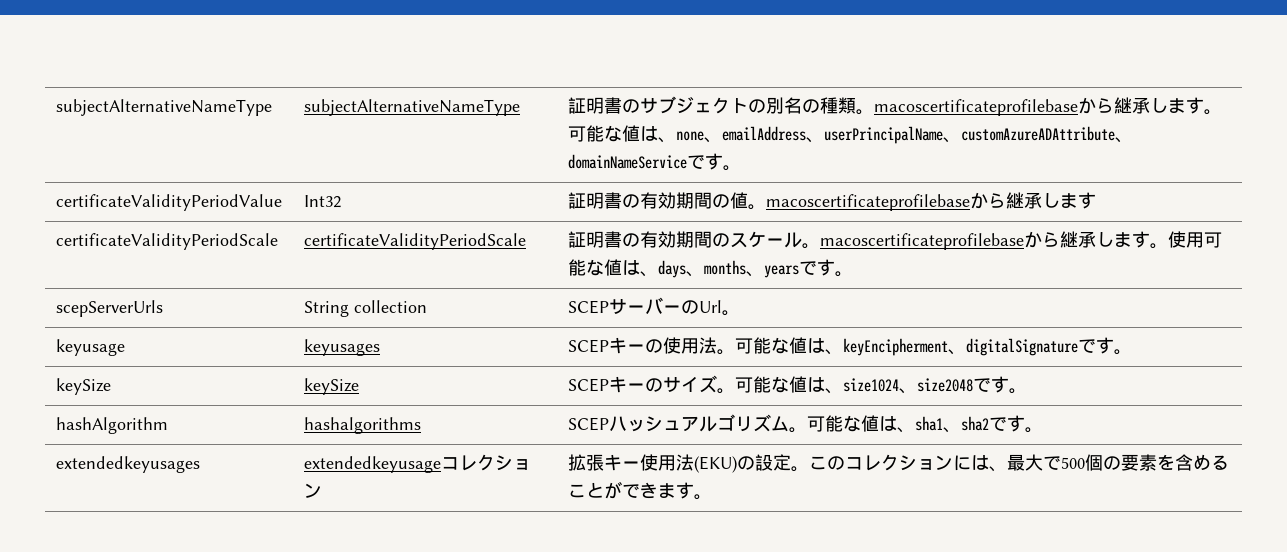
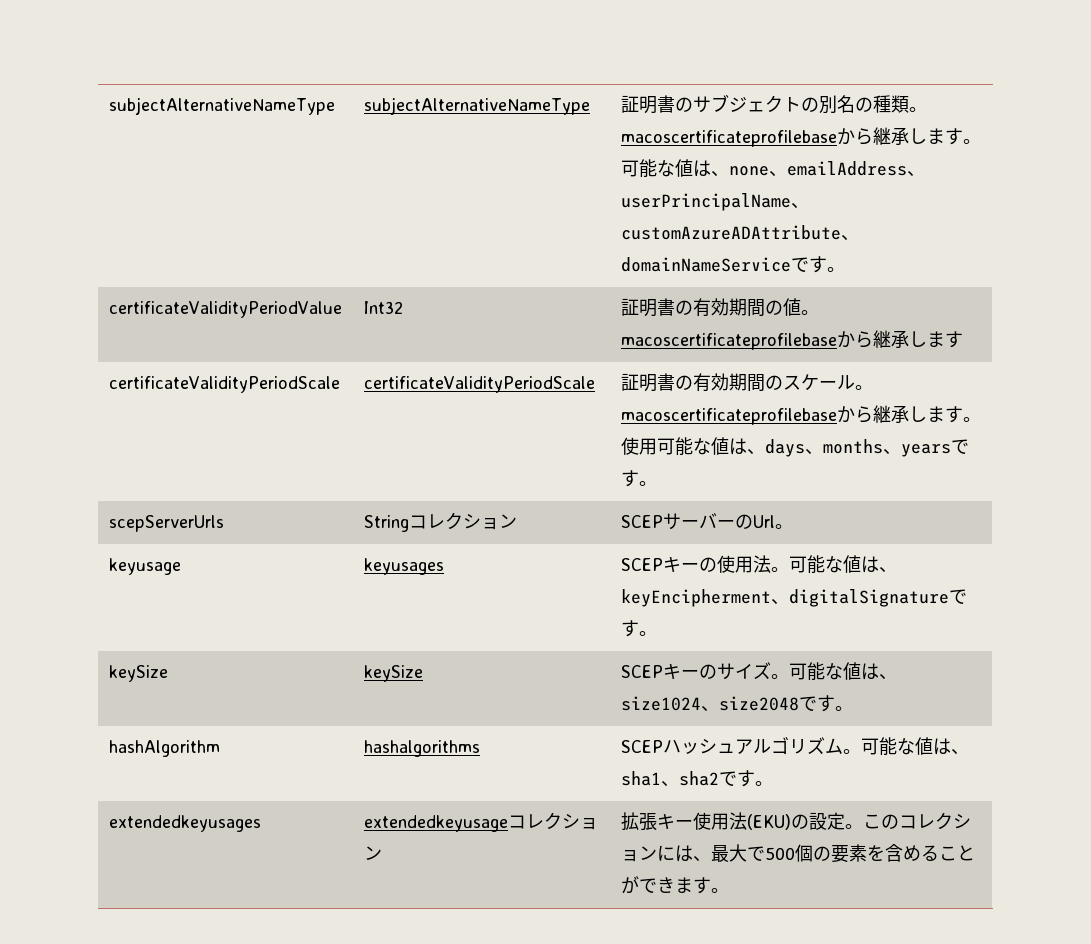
[353,300,427,313] collection -> [408,512,517,530] コレクション

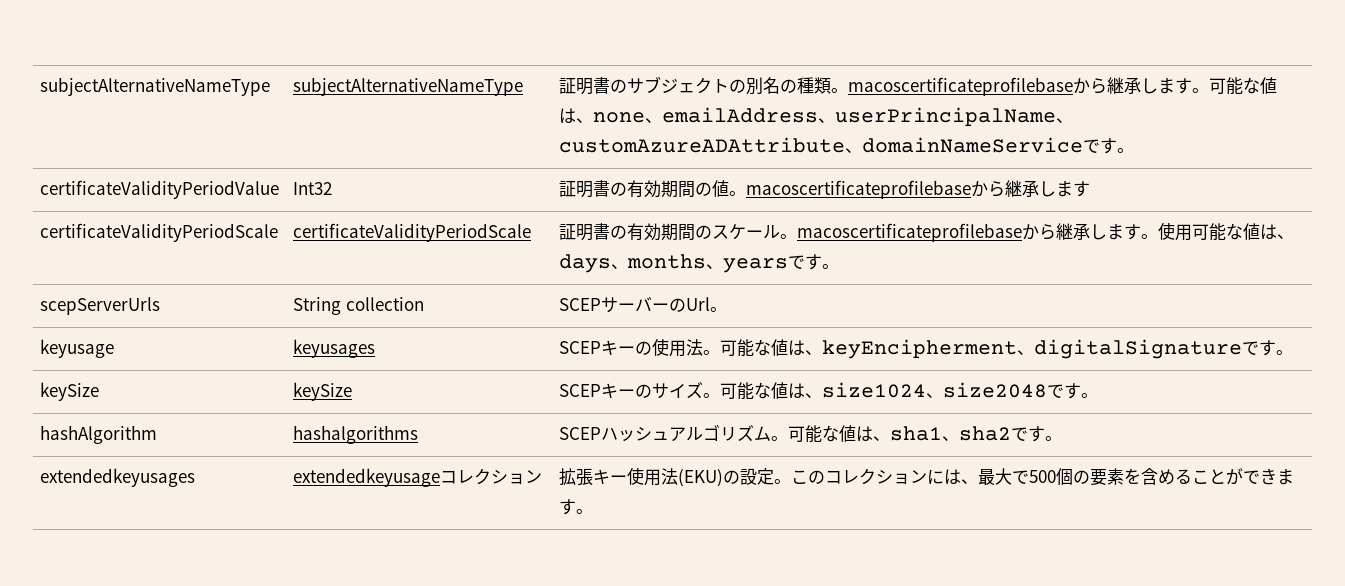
[408,512,517,530] コレクション -> [345,297,424,311] collection

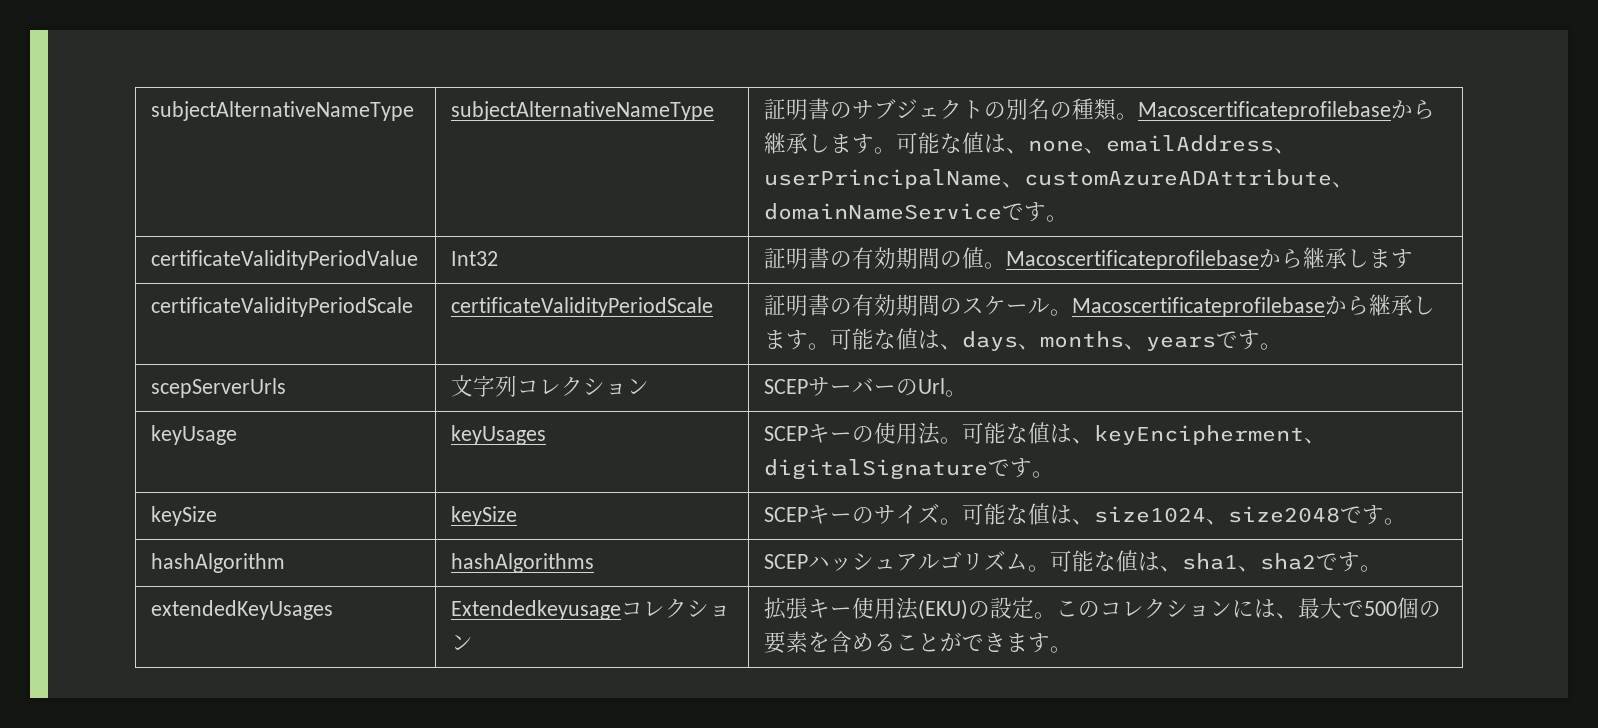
[848,77,1074,96] macoscertificateprofilebase -> [1138,101,1392,121] Macoscertificateprofilebase
[746,180,972,199] macoscertificateprofilebase -> [1006,250,1260,270] Macoscertificateprofilebase
[797,222,1193,242] macoscertificateprofilebaseから継承します。使用 -> [1072,294,1436,317] [764,330,831,350] Macoscertificateprofilebaseから継承します。
[293,297,424,315] String collection -> [451,375,650,397] 文字列コレクション
[40,339,115,358] [293,339,376,358] keyusage | keyusages -> [151,425,238,445] [451,425,547,445] keyUsage | keyUsages
[293,425,419,444] hashalgorithms -> [451,553,595,573] hashAlgorithms
[40,468,196,487] [293,468,441,487] extendedkeyusages | extendedkeyusage -> [151,600,334,620] [451,600,622,620] extendedKeyUsages | Extendedkeyusage

